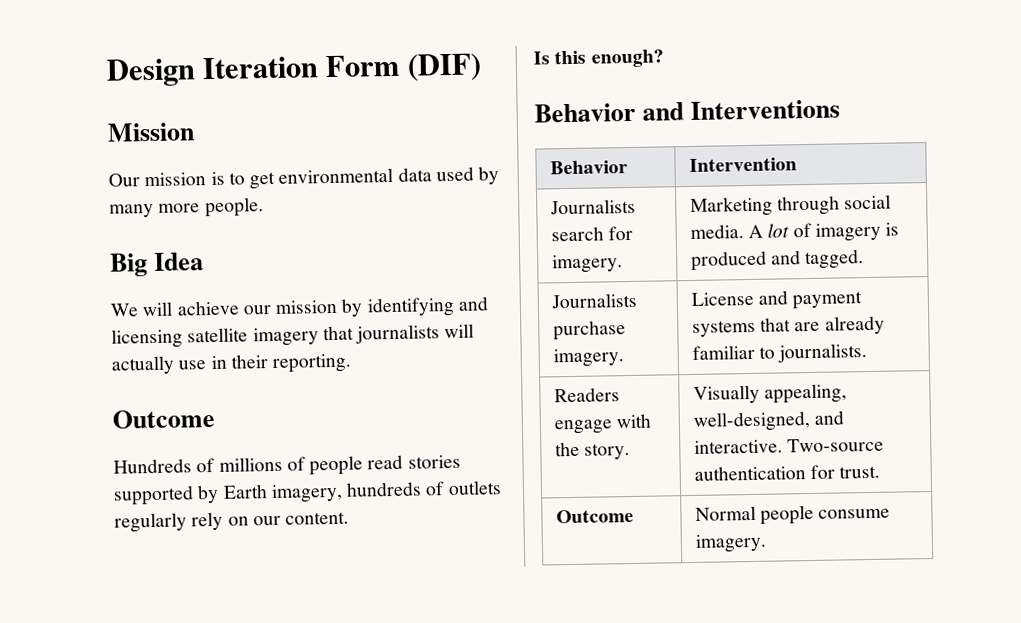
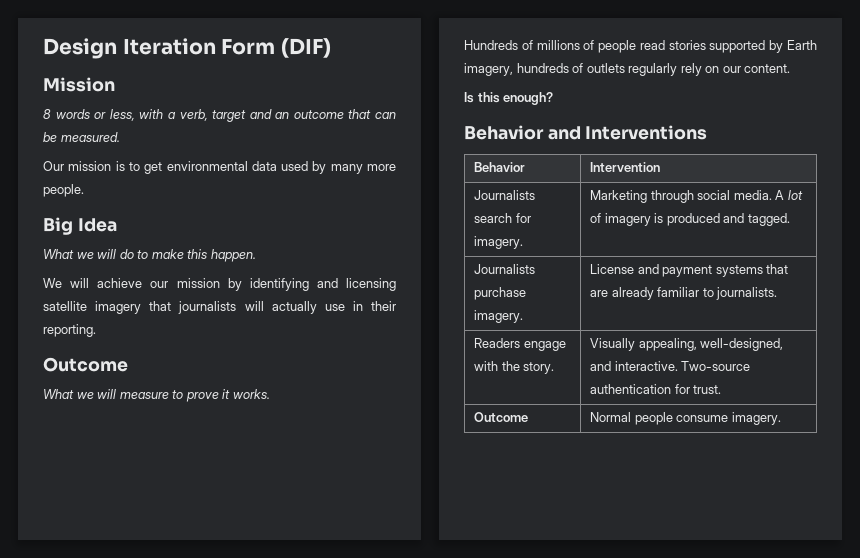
(195, 132) none -> [43,109,396,122] [43,132,120,142] // 8 words or less, with a verb, target and an outcome that can be measured.
(205, 261) none -> [43,249,256,262] // What we will do to make this happen.
(215, 418) none -> [43,389,270,402] // What we will measure to prove it works.

